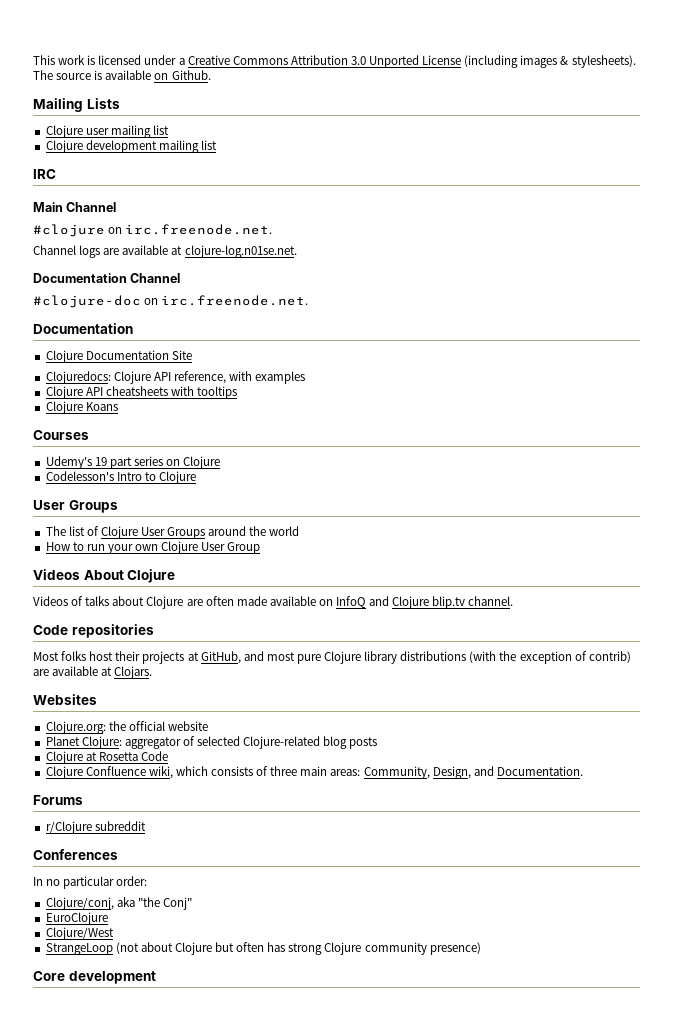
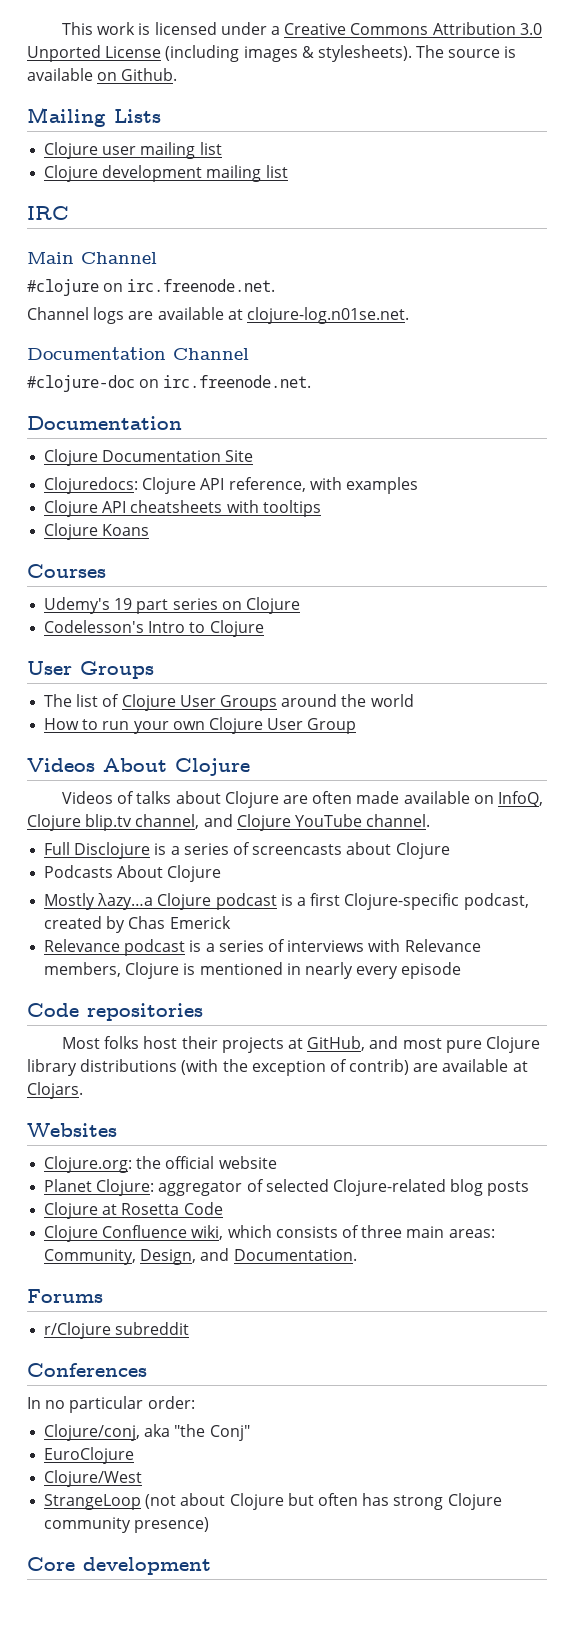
[336,596,367,608] InfoQ -> [497,791,543,807] [27,814,200,831] InfoQ, Clojure blip.tv channel,
[432,596,466,609] blip.tv -> [294,814,362,827] YouTube
(514, 601) none -> [44,842,450,859] [44,865,222,882] [44,893,529,910] [44,916,231,933] [44,939,481,956] [44,962,462,979] // Full Disclojure is a series of screencasts about Clojure // Podcasts About Clojure // Mostly λazy…a Clojure podcast is a first Clojure-specific podcast, created by Chas Emerick // Relevance podcast is a series of interviews with Relevance members, Clojure is mentioned in nearly every episode

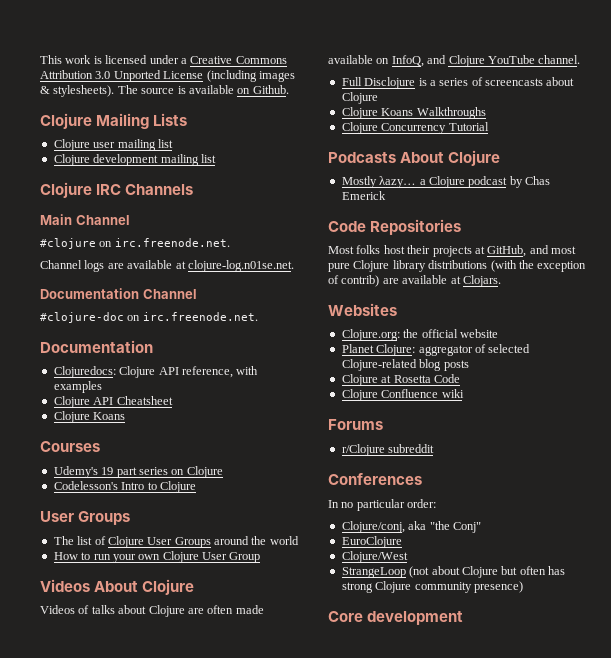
(178, 74) none -> [40,113,92,129] Clojure
(288, 171) none -> [40,182,92,198] Clojure
(69, 213) none -> [125,184,194,195] Channels
[44,449,254,466] // Clojure Documentation Site -> (153, 346) none
[130,500,321,517] cheatsheets with tooltips -> [116,396,173,405] Cheatsheet
[27,814,200,831] Clojure blip.tv channel, -> (424, 61) none
[44,865,222,882] [44,893,529,910] [44,916,231,933] [44,939,481,956] [44,962,462,979] [27,1003,203,1021] Podcasts About Clojure // Mostly λazy…a Clojure podcast is a first Clojure-specific podcast, created by Chas Emerick // Relevance podcast is a series of interviews with Relevance members, Clojure is mentioned in nearly every episode // Code repositories -> [341,107,486,119] [341,122,489,134] [328,150,501,166] [341,176,550,188] [341,191,386,200] [328,219,462,235] Clojure Koans Walkthroughs // Clojure Concurrency Tutorial // Podcasts About Clojure // Mostly λazy… a Clojure podcast by Chas Emerick // Code Repositories
[191,1225,495,1240] [44,1248,357,1265] wiki, which consists of three main areas: Community, Design, and Documentation. -> [441,389,464,398] wiki

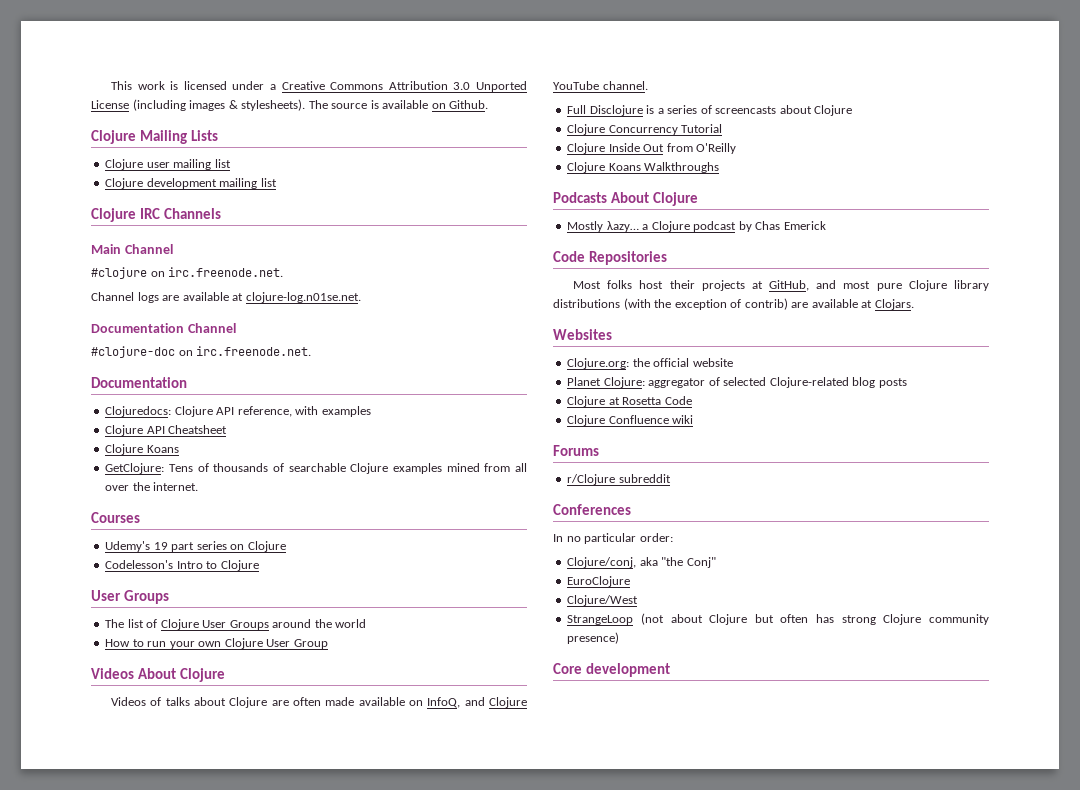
(126, 416) none -> [105,463,528,474] [105,482,199,491] // GetClojure: Tens of thousands of searchable Clojure examples mined from all over the internet.
(378, 98) none -> [567,124,723,135] [567,143,737,154] // Clojure Concurrency Tutorial // Clojure Inside Out from O'Reilly
[341,122,489,134] // Clojure Concurrency Tutorial -> (720, 167) none

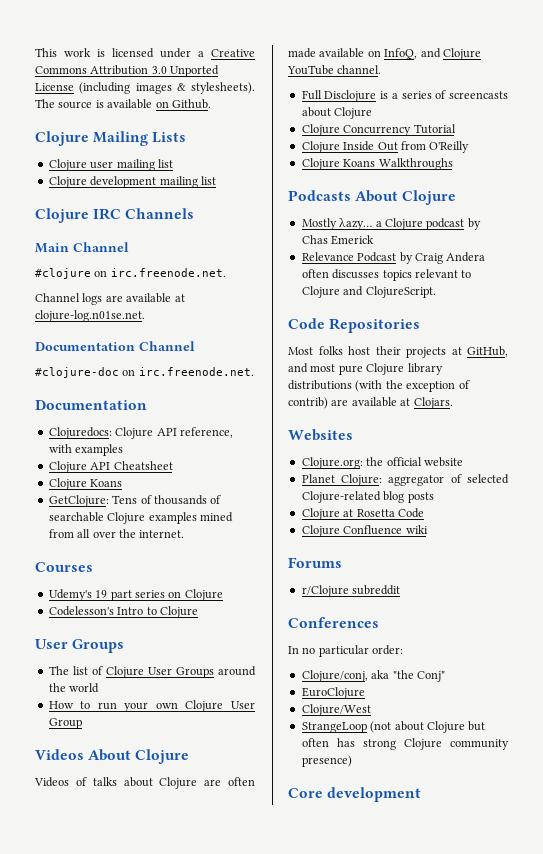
(826, 225) none -> [301,252,486,264] [301,269,472,281] [301,286,436,298] // Relevance Podcast by Craig Andera often discusses topics relevant to Clojure and ClojureScript.

